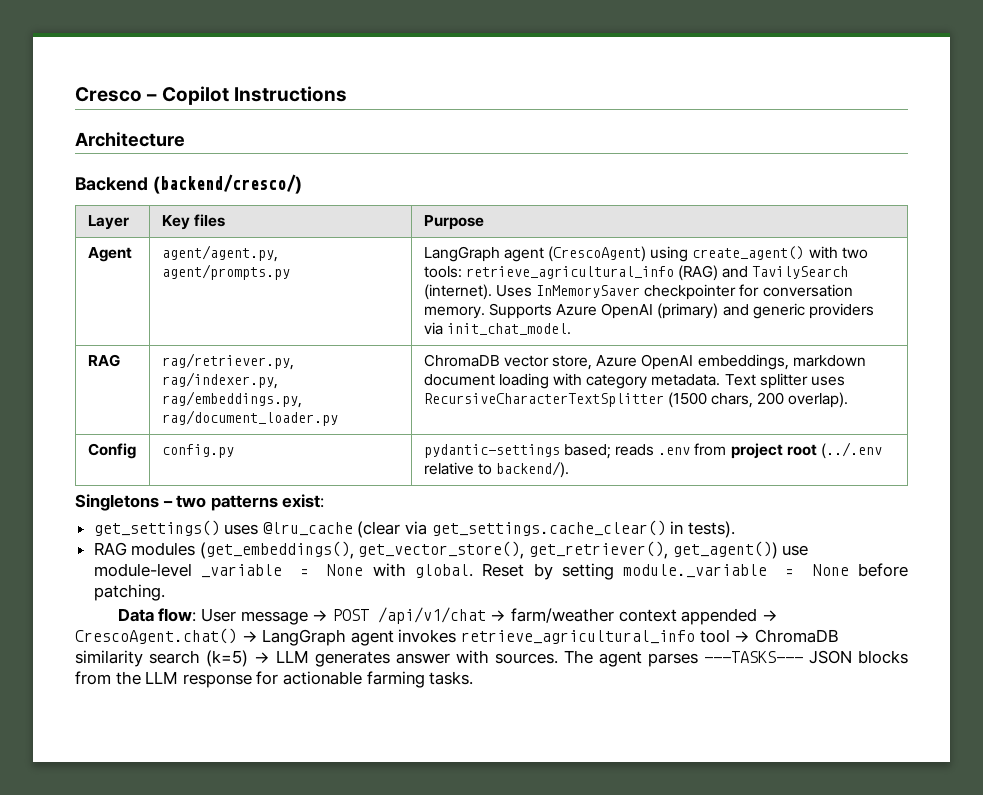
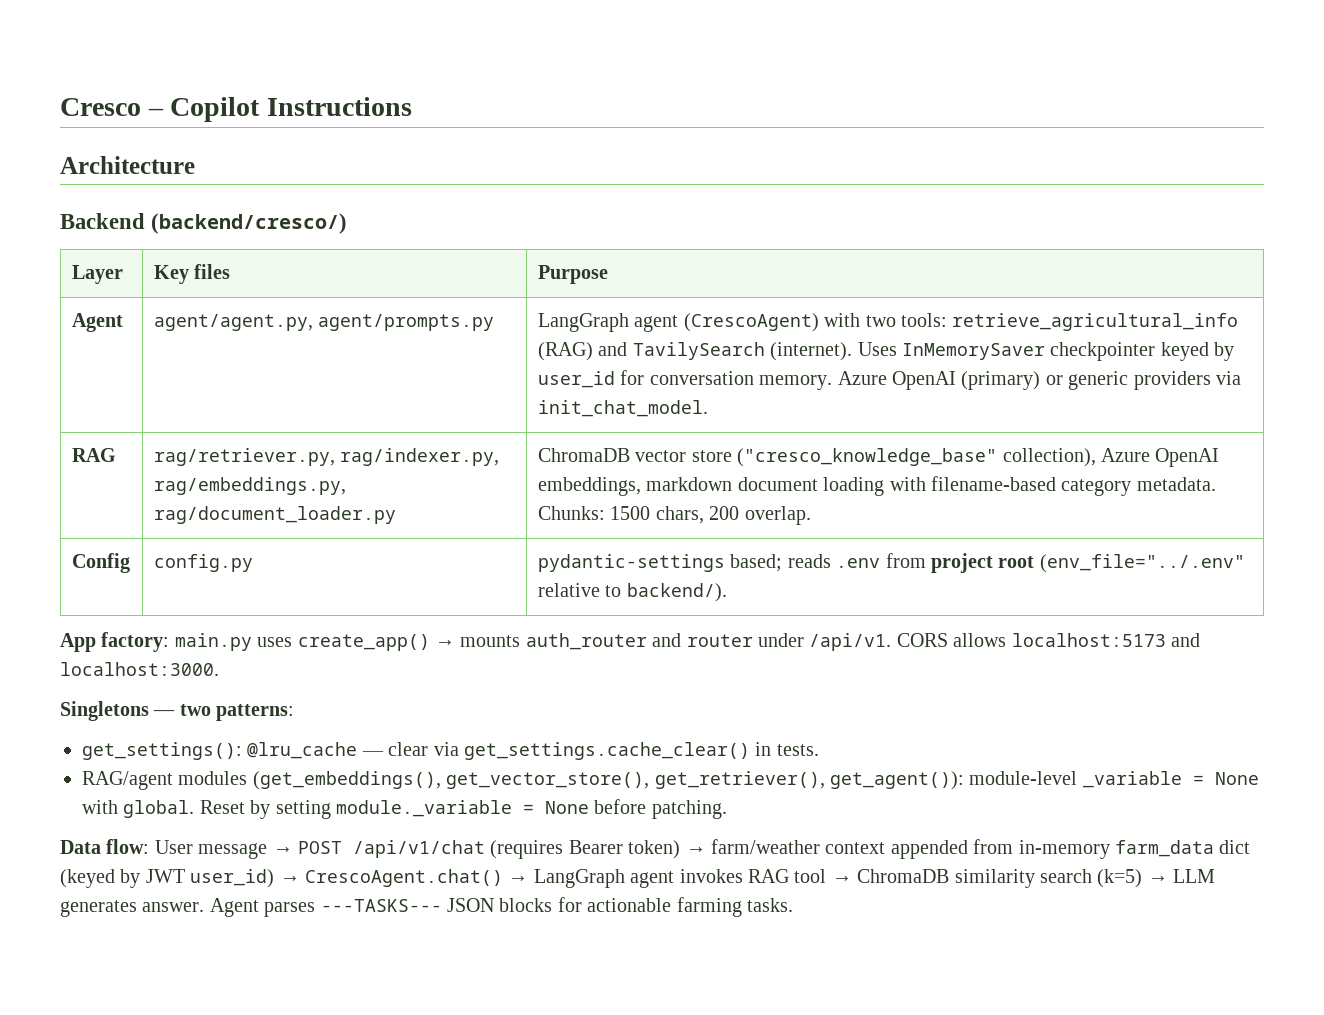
[650,246,805,262] using create_agent() -> (819, 322) none
(737, 292) none -> [1160,342,1235,361] [537,371,615,388] keyed by user_id
[488,303,552,319] Supports -> (833, 382) none
[722,304,749,316] and -> [1045,375,1063,385] or
[552,355,593,370] store, -> [691,448,1096,467] store ("cresco_knowledge_base" collection),
(583, 379) none -> [930,476,1056,491] filename-based
[724,373,846,389] [423,392,707,408] Text splitter uses RecursiveCharacterTextSplitter (1500 -> [537,506,651,520] Chunks: 1500
[788,392,849,408] overlap). -> [744,506,811,525] overlap.
[821,442,883,459] (../.env -> [1039,554,1245,573] (env_file="../.env"
[75,494,325,511] [93,520,401,538] Singletons – two patterns exist: // get_settings() uses @lru_cache (clear -> [60,632,1200,652] [60,662,219,676] [60,701,295,721] [82,742,429,760] App factory: main.py uses create_app() → mounts auth_router and router under /api/v1. CORS allows localhost:5173 and localhost:3000. // Singletons — two patterns: // get_settings(): @lru_cache — clear
[687,521,735,538] [93,542,127,556] tests). // RAG -> [776,744,819,756] [82,771,173,790] tests. // RAG/agent
[672,541,809,559] get_agent()) use -> [830,771,964,790] get_agent()):
(486, 615) none -> [490,840,681,859] (requires Bearer token)
(758, 616) none -> [973,839,1251,859] [60,869,275,888] from in-memory farm_data dict (keyed by JWT user_id)
[460,630,695,644] retrieve_agricultural_info -> [747,869,789,883] RAG
[396,650,908,667] [75,671,252,688] answer with sources. The agent parses ---TASKS--- JSON blocks from the LLM response -> [142,898,553,917] answer. Agent parses ---TASKS--- JSON blocks

